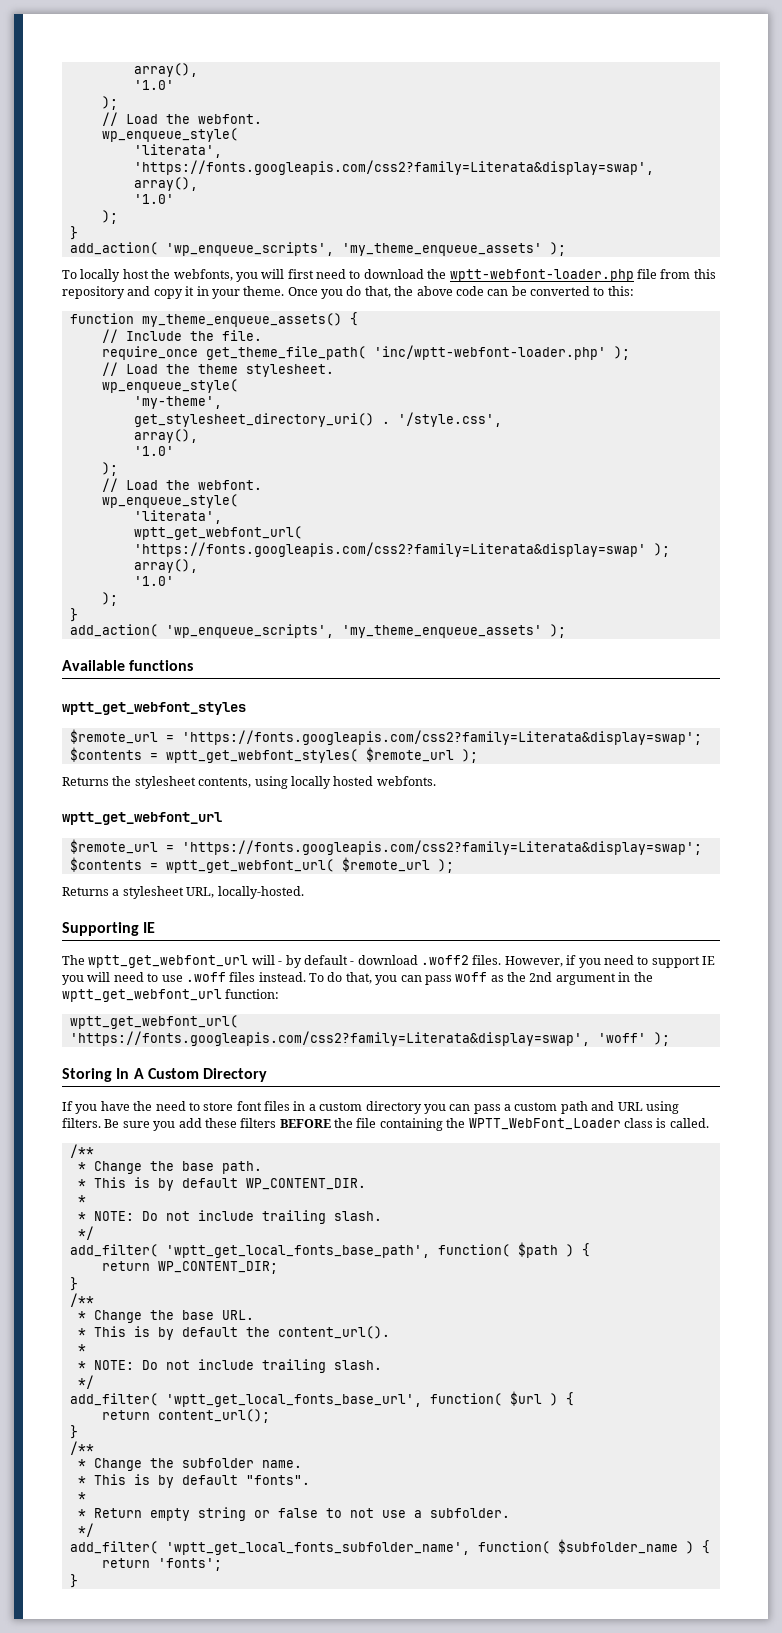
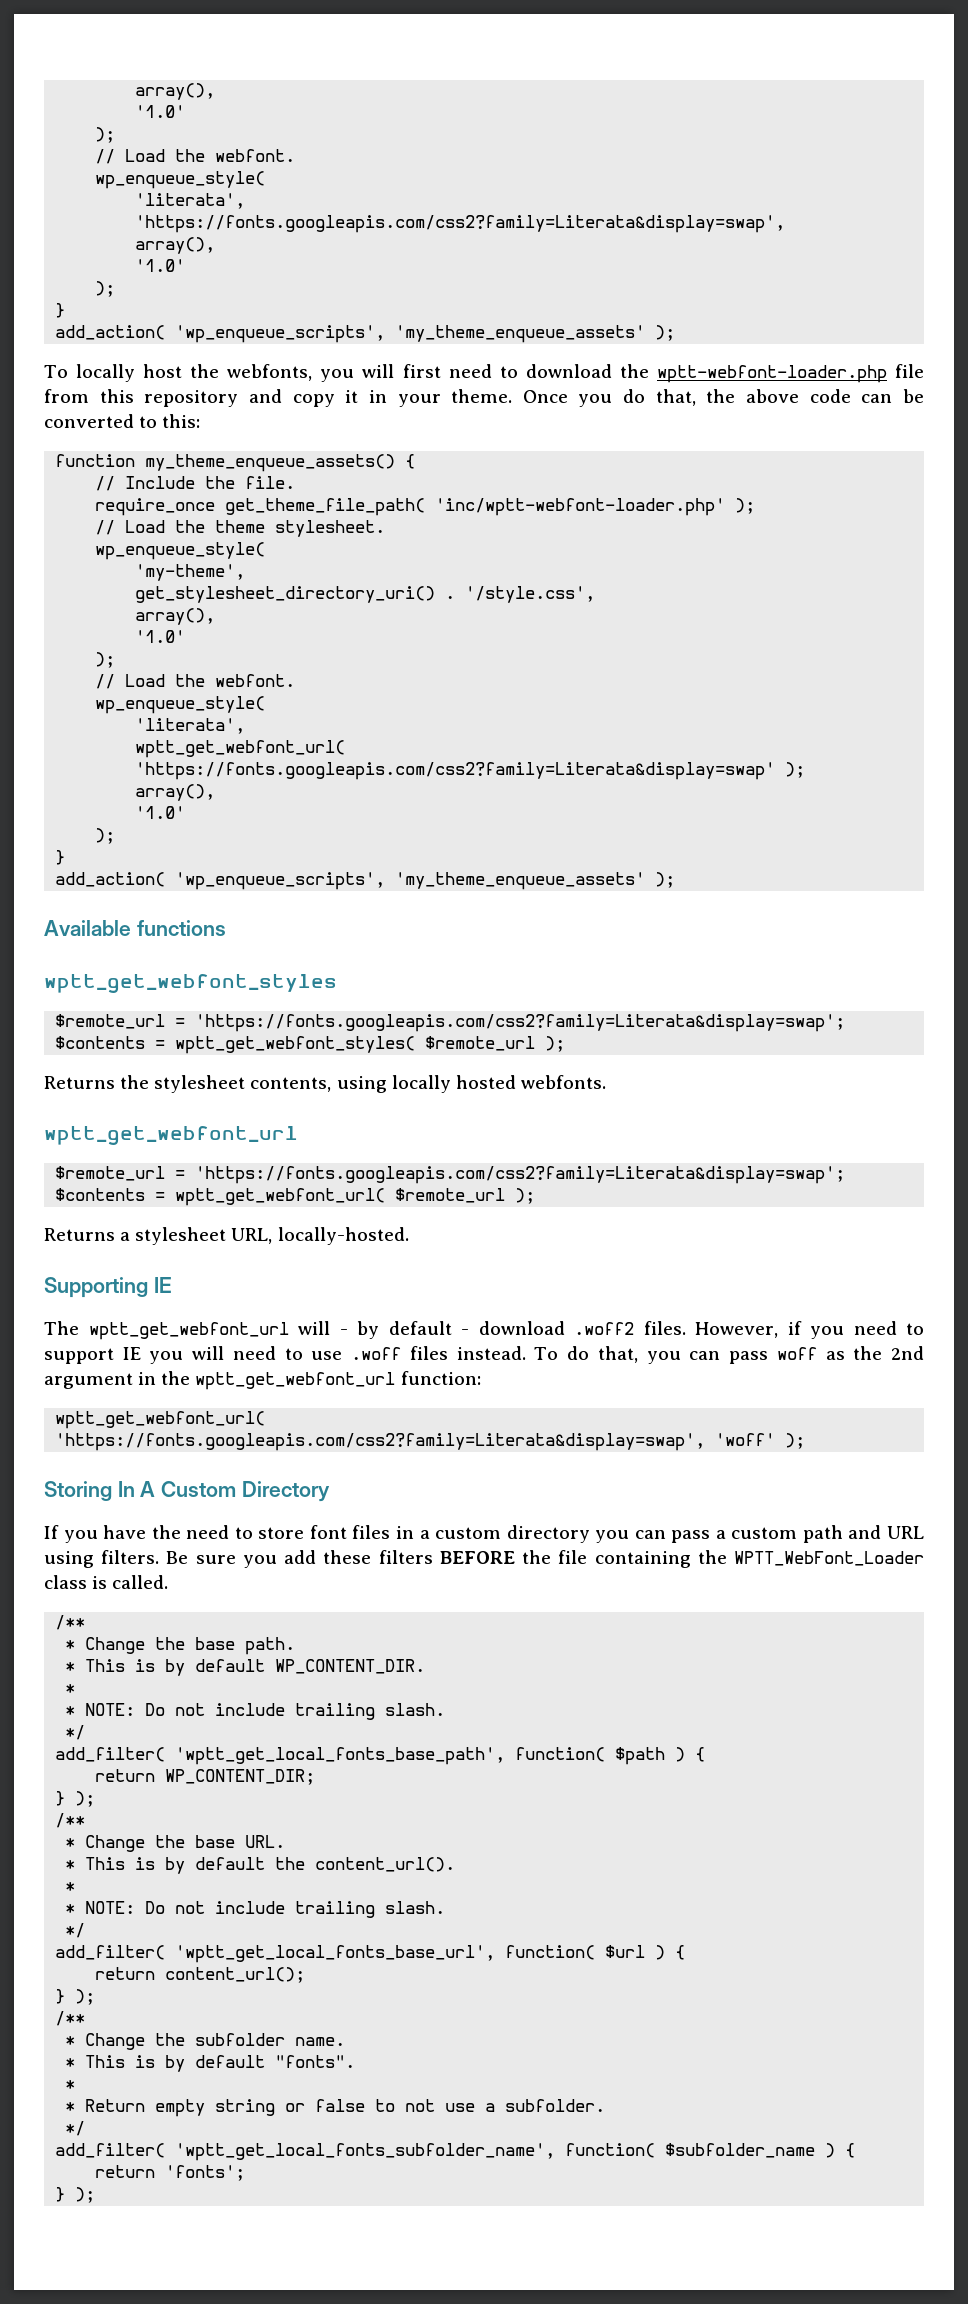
(78, 1284) none -> [75,1791,96,1807] );
(78, 1432) none -> [75,1989,96,2005] );
(78, 1581) none -> [75,2187,96,2203] );

